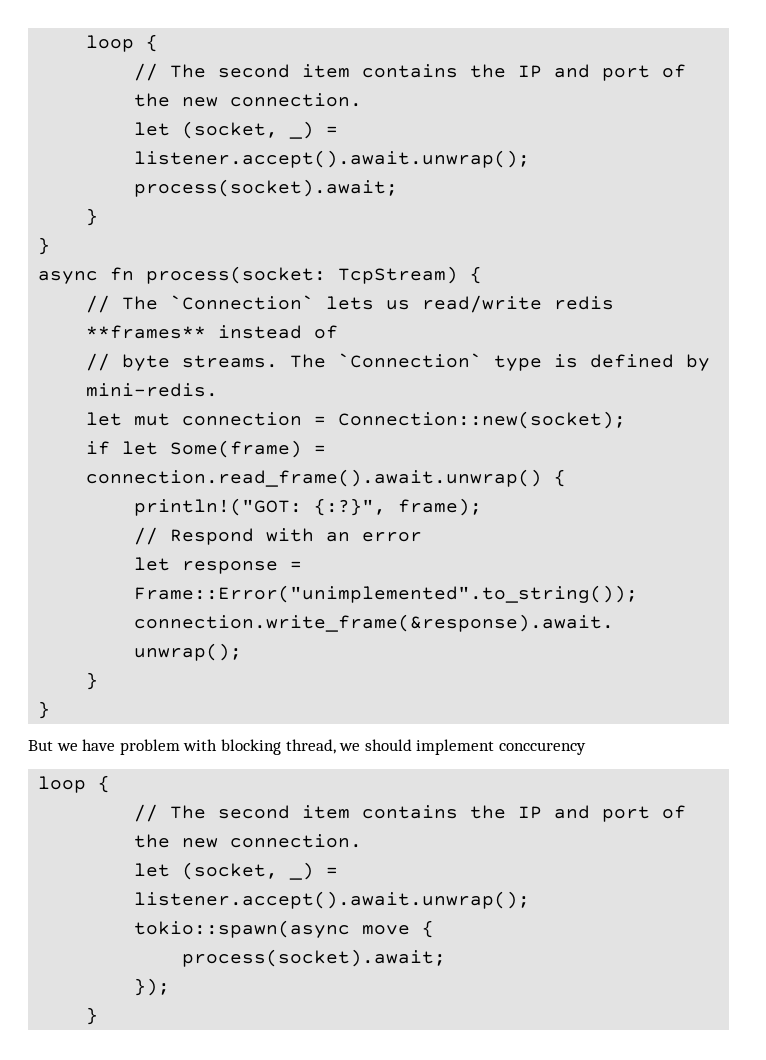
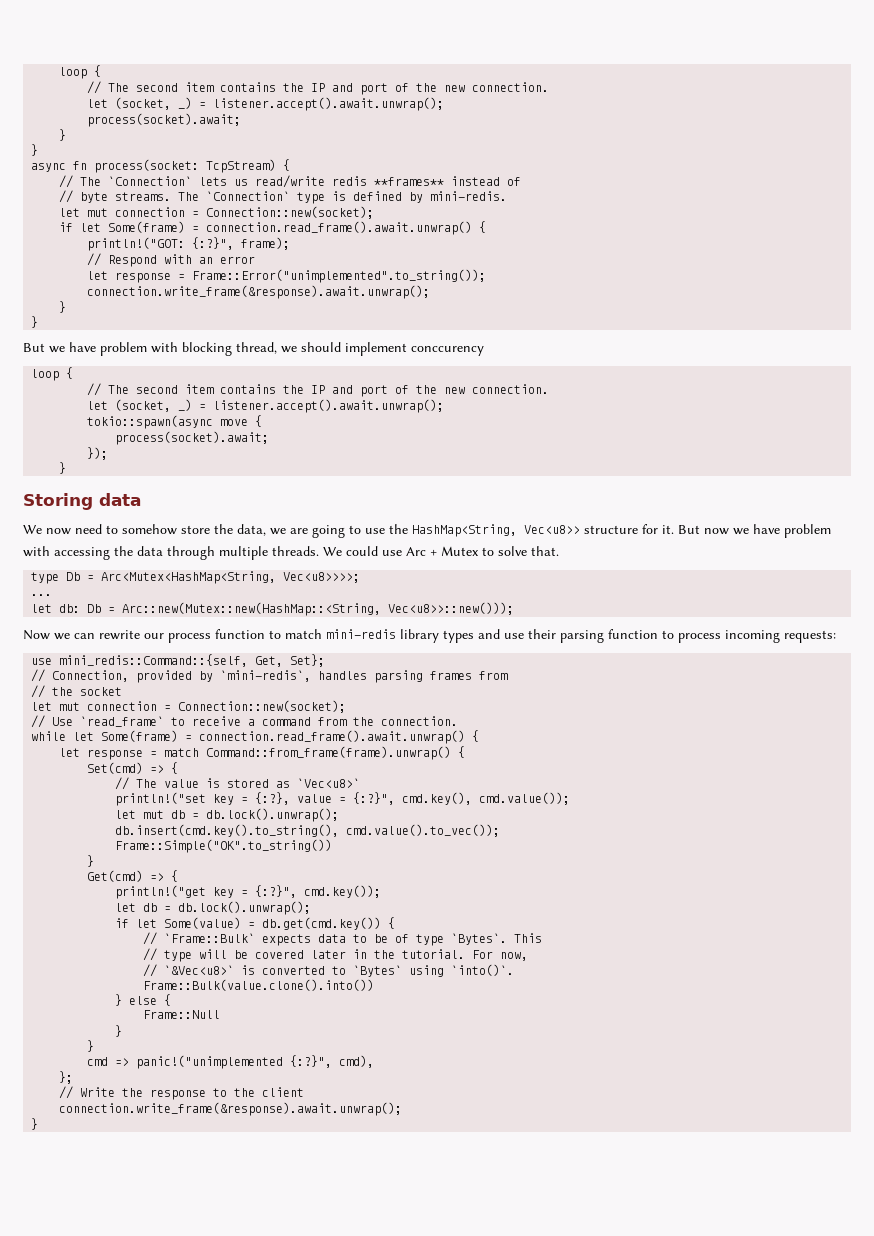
(99, 1016) none -> [23,493,141,510] [23,524,831,538] [23,546,559,560] [31,571,361,584] [31,594,53,596] [31,602,515,616] [23,629,836,643] [31,654,326,667] [31,669,509,683] [31,685,123,698] [31,700,347,713] [31,715,459,728] [31,730,480,744] [59,746,466,760] [87,762,179,774] [115,777,361,790] [115,792,571,806] [115,808,340,822] [115,824,501,837] [115,839,333,853] [87,855,95,867] [87,870,179,882] [115,885,382,899] [115,901,312,915] [115,917,396,930] [143,932,543,946] [143,948,529,962] [143,964,515,977] [143,979,375,991] [115,994,172,1006] [143,1010,221,1019] [115,1025,123,1037] [87,1040,95,1052] [87,1055,375,1069] [59,1071,74,1084] [59,1086,305,1100] [59,1102,403,1116] [31,1118,39,1130] // Storing data // We now need to somehow store the data, we are going to use the HashMap<String, Vec<u8>> structure for it. But now we have problem with accessing the data through multiple threads. We could use Arc + Mutex to solve that. // type Db = Arc<Mutex<HashMap<String, Vec<u8>>>>; // ... // let db: Db = Arc::new(Mutex::new(HashMap::<String, Vec<u8>>::new())); // Now we can rewrite our process function to match mini-redis library types and use their parsing function to process incoming requests: // use mini_redis::Command::{self, Get, Set}; // // Connection, provided by `mini-redis`, handles parsing frames from // // the socket // let mut connection = Connection::new(socket); // // Use `read_frame` to receive a command from the connection. // while let Some(frame) = connection.read_frame().await.unwrap() { // let response = match Command::from_frame(frame).unwrap() { // Set(cmd) => { // // The value is stored as `Vec<u8>` // println!("set key = {:?}, value = {:?}", cmd.key(), cmd.value()); // let mut db = db.lock().unwrap(); // db.insert(cmd.key().to_string(), cmd.value().to_vec()); // Frame::Simple("OK".to_string()) // } // Get(cmd) => { // println!("get key = {:?}", cmd.key()); // let db = db.lock().unwrap(); // if let Some(value) = db.get(cmd.key()) { // // `Frame::Bulk` expects data to be of type `Bytes`. This // // type will be covered later in the tutorial. For now, // // `&Vec<u8>` is converted to `Bytes` using `into()`. // Frame::Bulk(value.clone().into()) // } else { // Frame::Null // } // } // cmd => panic!("unimplemented {:?}", cmd), // }; // // Write the response to the client // connection.write_frame(&response).await.unwrap(); // }

